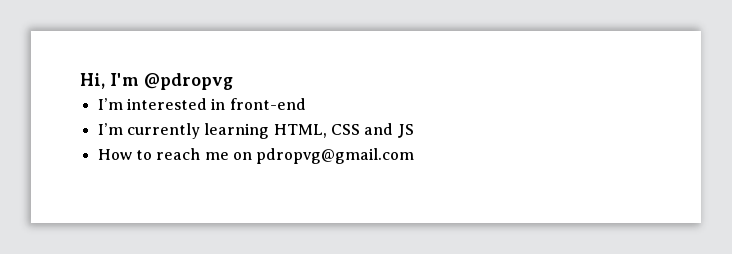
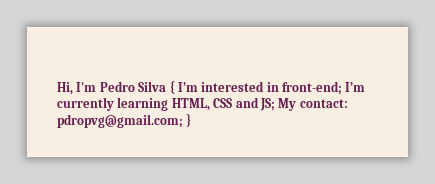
[144,73,233,90] @pdropvg // -> [99,80,175,94] Pedro Silva {
[229,98,306,110] front-end // -> [282,81,342,95] front-end;
[397,124,414,138] [97,148,415,164] JS // How to reach me on pdropvg@gmail.com -> [259,98,348,111] [57,113,192,128] JS; My contact: pdropvg@gmail.com; }

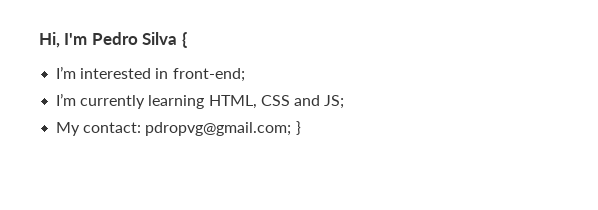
(175, 87) none -> (187, 40) //
(342, 88) none -> (245, 75) //
(275, 104) none -> (345, 102) //

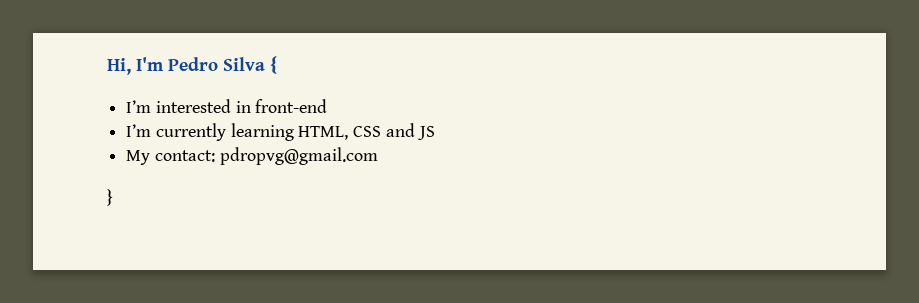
[172,68,245,82] front-end; -> [255,99,328,113] front-end
[324,95,345,109] JS; -> [417,126,435,140] JS
[145,122,292,136] pdropvg@gmail.com; -> [219,147,378,165] pdropvg@gmail.com //

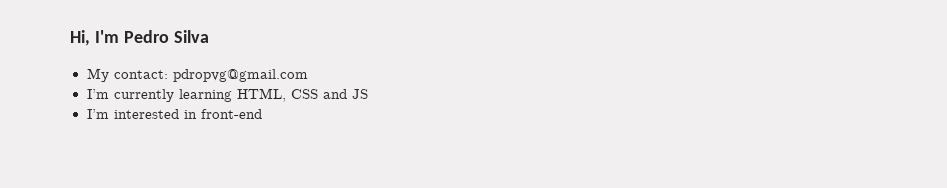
[270,56,277,74] [126,99,328,113] { // I’m interested in front-end -> [86,68,308,82] // My contact: pdropvg@gmail.com
[126,147,378,165] [107,189,113,206] My contact: pdropvg@gmail.com // } -> [86,109,262,119] I’m interested in front-end

